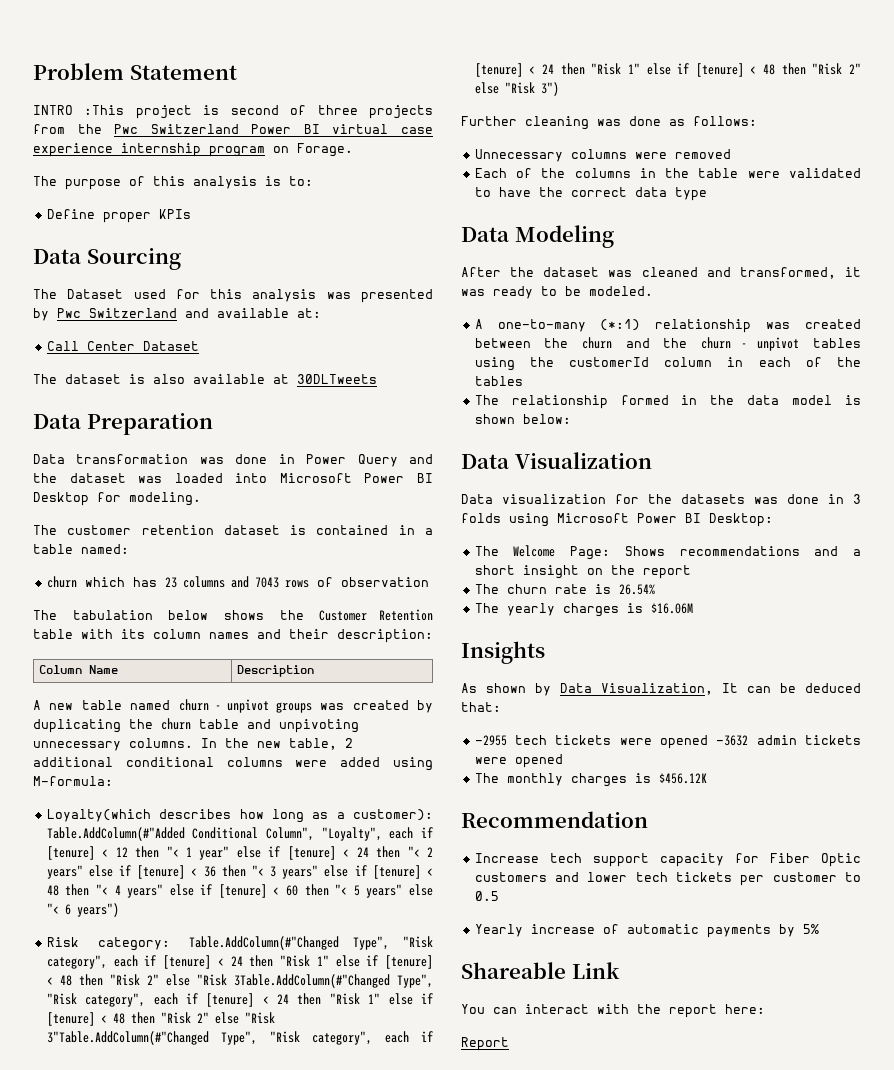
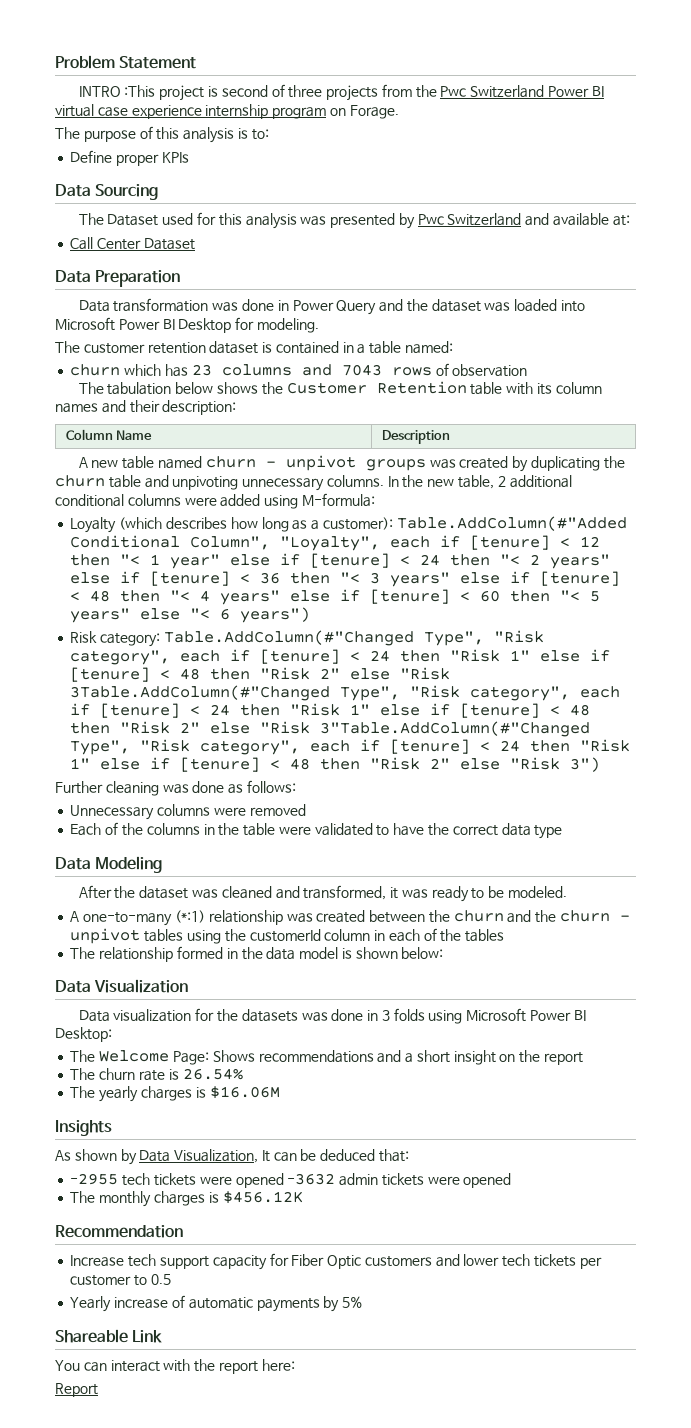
[33,374,377,384] // The dataset is also available at 30DLTweets -> (195, 244) none
[46,809,151,822] Loyalty(which -> [70,517,163,533] Loyalty (which

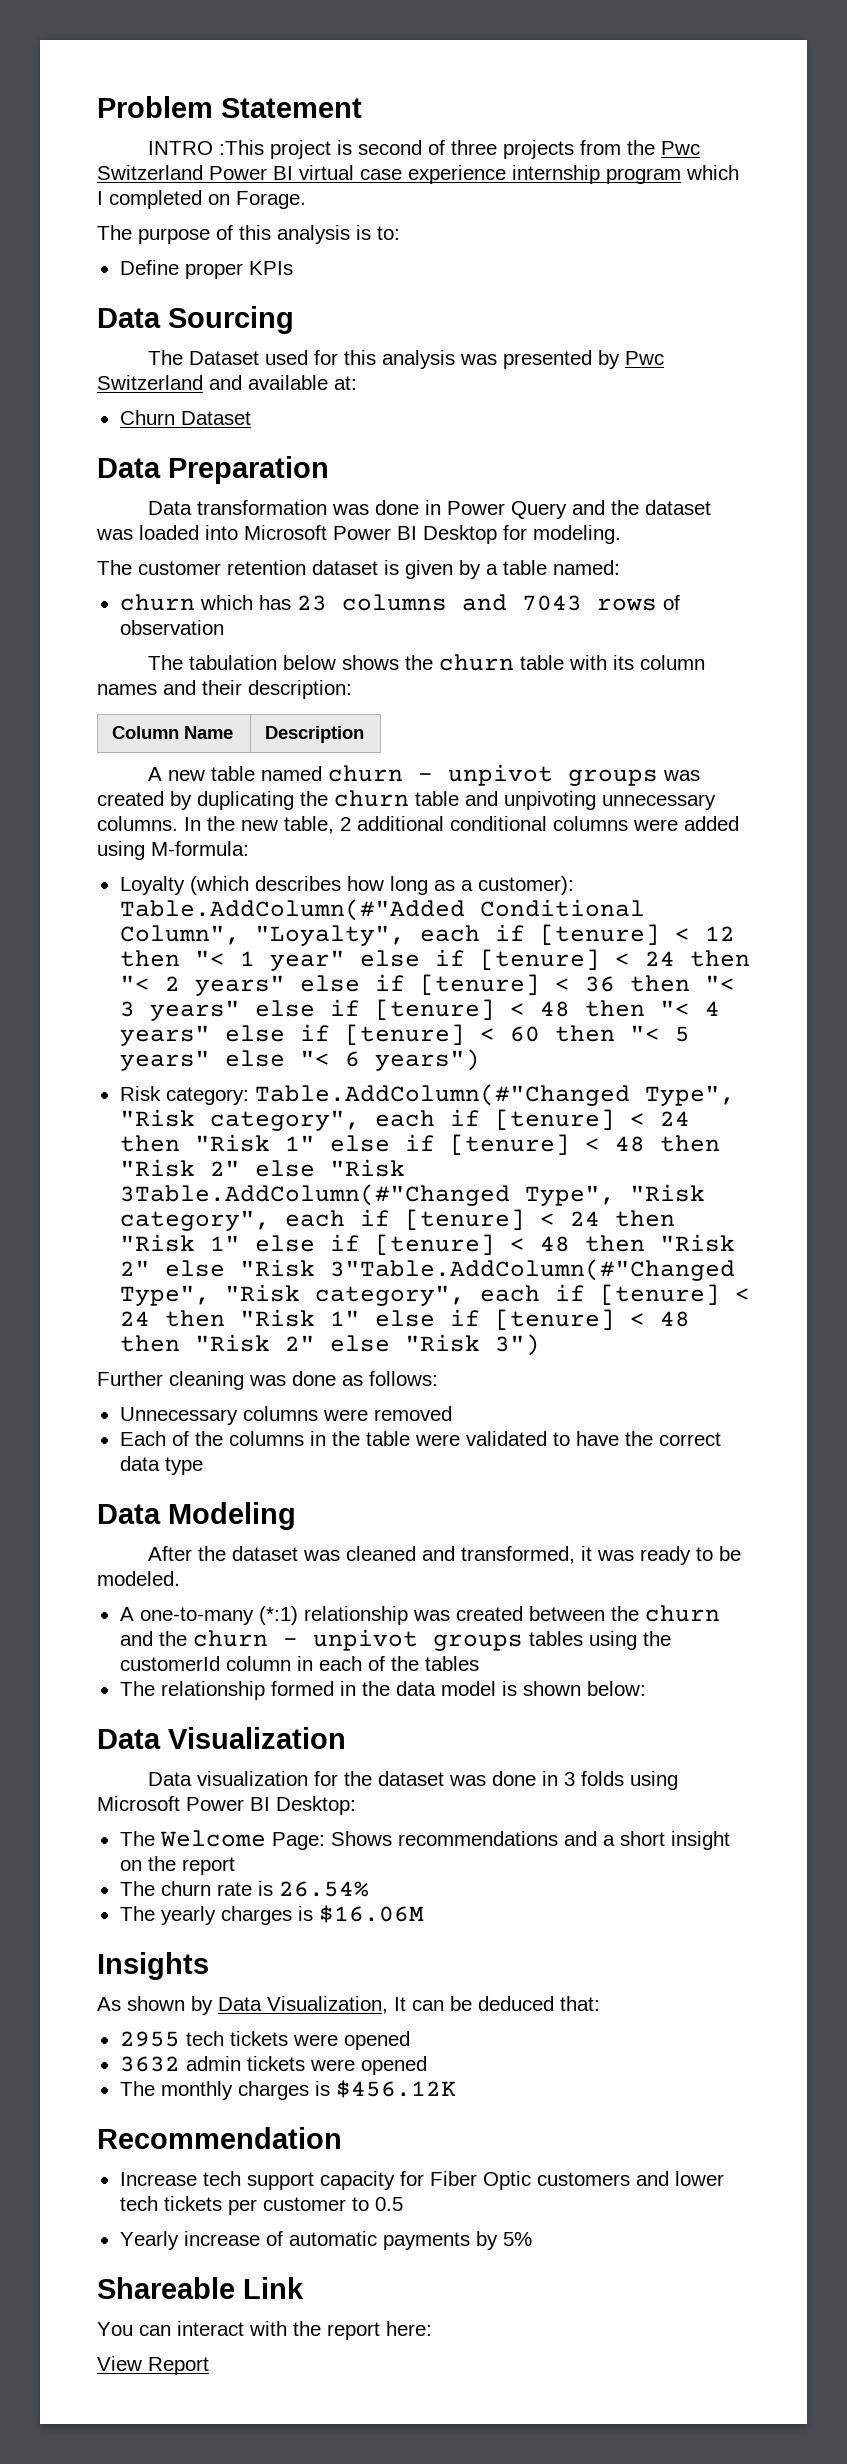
(327, 113) none -> [686,165,739,180] [97,190,202,209] which I completed
[70,237,142,250] Call Center -> [119,410,175,425] Churn
[275,341,354,354] contained in -> [405,560,481,579] given by
[286,381,467,394] Customer Retention -> [438,654,514,671] churn
(141, 936) none -> [432,1634,523,1651] groups
[241,1009,298,1022] datasets -> [377,1771,444,1786] dataset
[70,1173,119,1185] -2955 -> [119,2031,180,2047] 2955
[287,1173,336,1185] -3632 -> [119,2056,180,2072] // 3632
(295, 1365) none -> [97,2356,142,2371] View

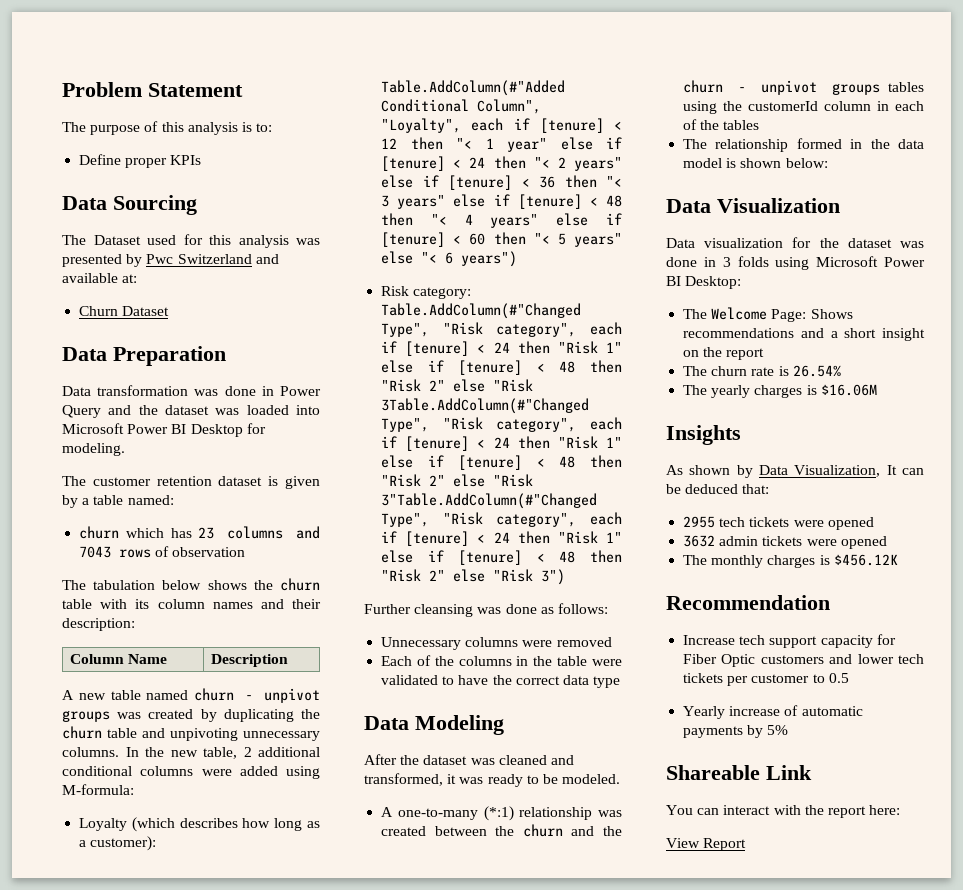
[147,140,700,159] [97,165,739,184] [97,190,306,209] // INTRO :This project is second of three projects from the Pwc Switzerland Power BI virtual case experience internship program which I completed on Forage. -> (243, 90) none
[169,1371,244,1390] cleaning -> [414,604,474,617] cleansing

